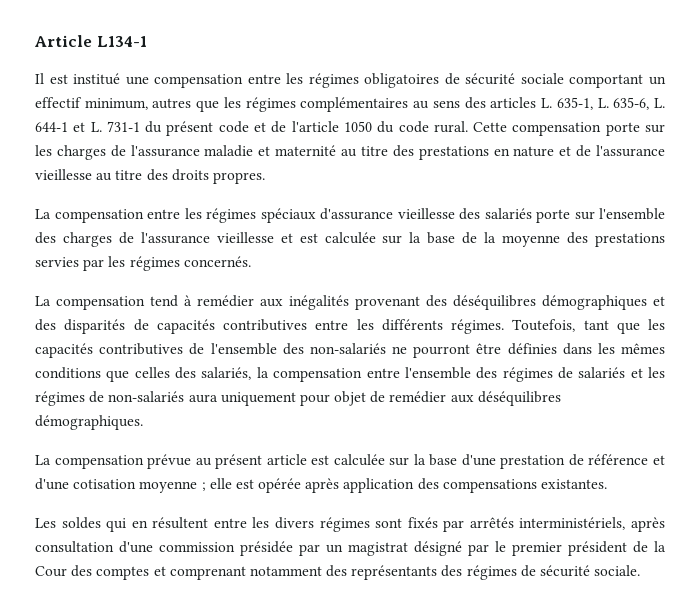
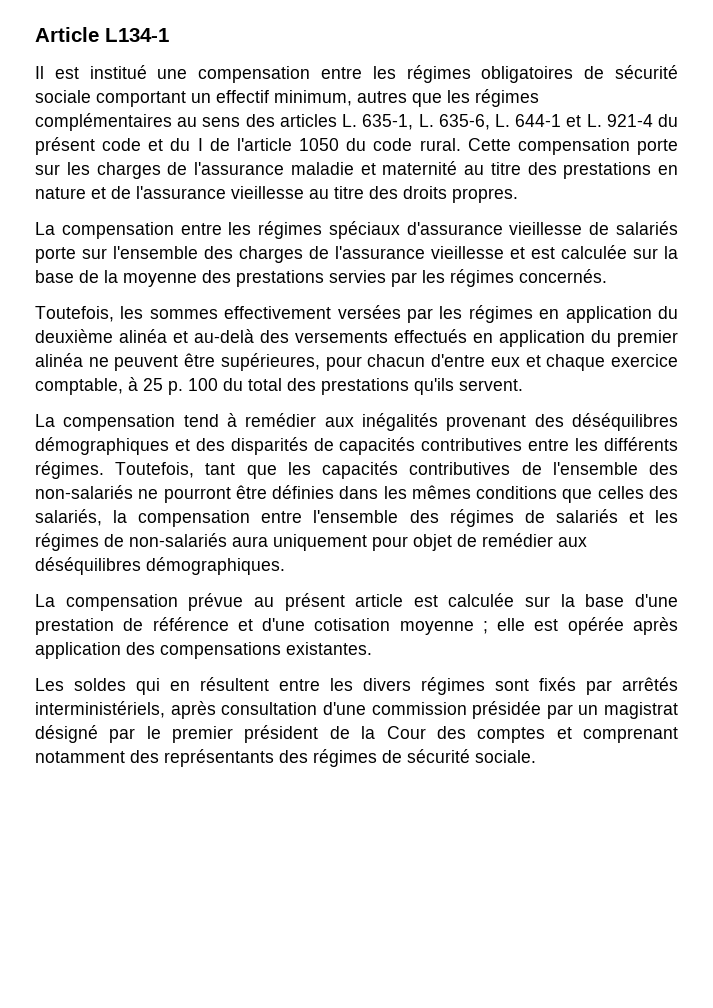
[106,121,140,132] 731-1 -> [606,114,653,127] 921-4
(267, 127) none -> [170,138,203,151] du I
[459,208,480,220] des -> [589,222,610,235] de
(251, 261) none -> [35,305,678,323] [35,329,678,347] [35,353,679,371] [35,377,523,395] // Toutefois, les sommes effectivement versées par les régimes en application du deuxième alinéa et au-delà des versements effectués en application du premier alinéa ne peuvent être supérieures, pour chacun d'entre eux et chaque exercice comptable, à 25 p. 100 du total des prestations qu'ils servent.

